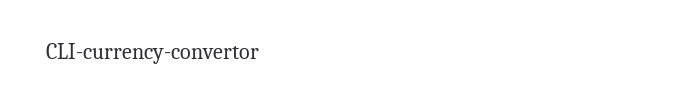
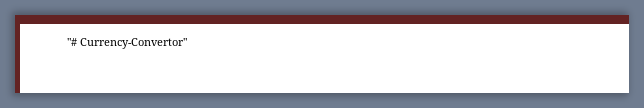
[46,43,259,64] CLI-currency-convertor -> [67,38,187,49] "# Currency-Convertor"

